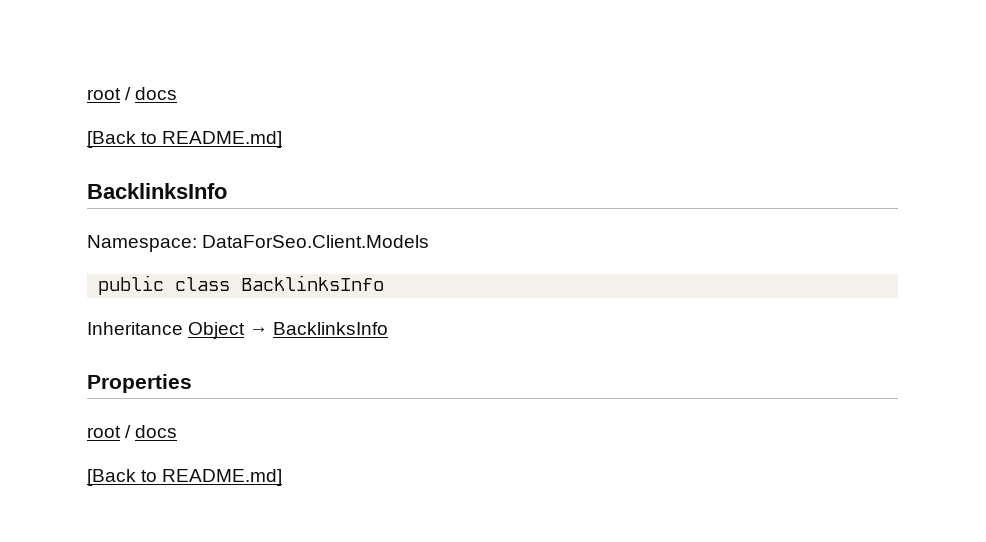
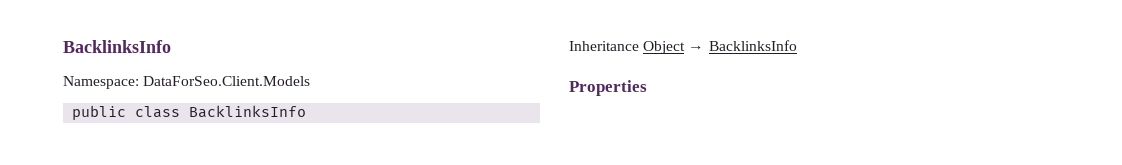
[87,87,178,100] [87,131,283,148] root / docs // [Back to README.md] // -> (63, 46) none
[87,425,178,438] [87,469,283,486] // root / docs // [Back to README.md] -> (647, 88) none

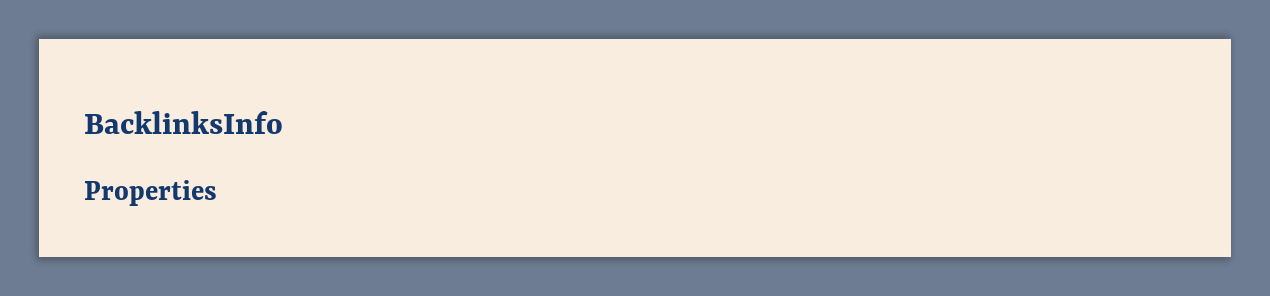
[63,40,171,53] [63,76,311,89] [72,105,307,120] [569,40,797,54] BacklinksInfo // Namespace: DataForSeo.Client.Models // public class BacklinksInfo // Inheritance Object → BacklinksInfo -> [84,111,283,134] BacklinksInfo

